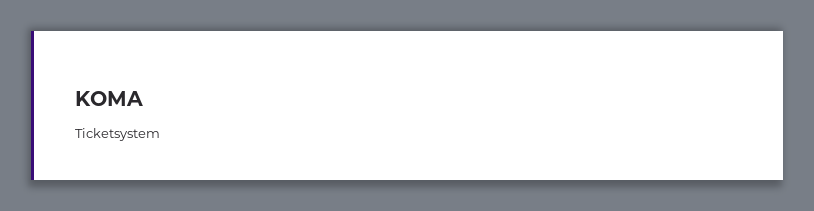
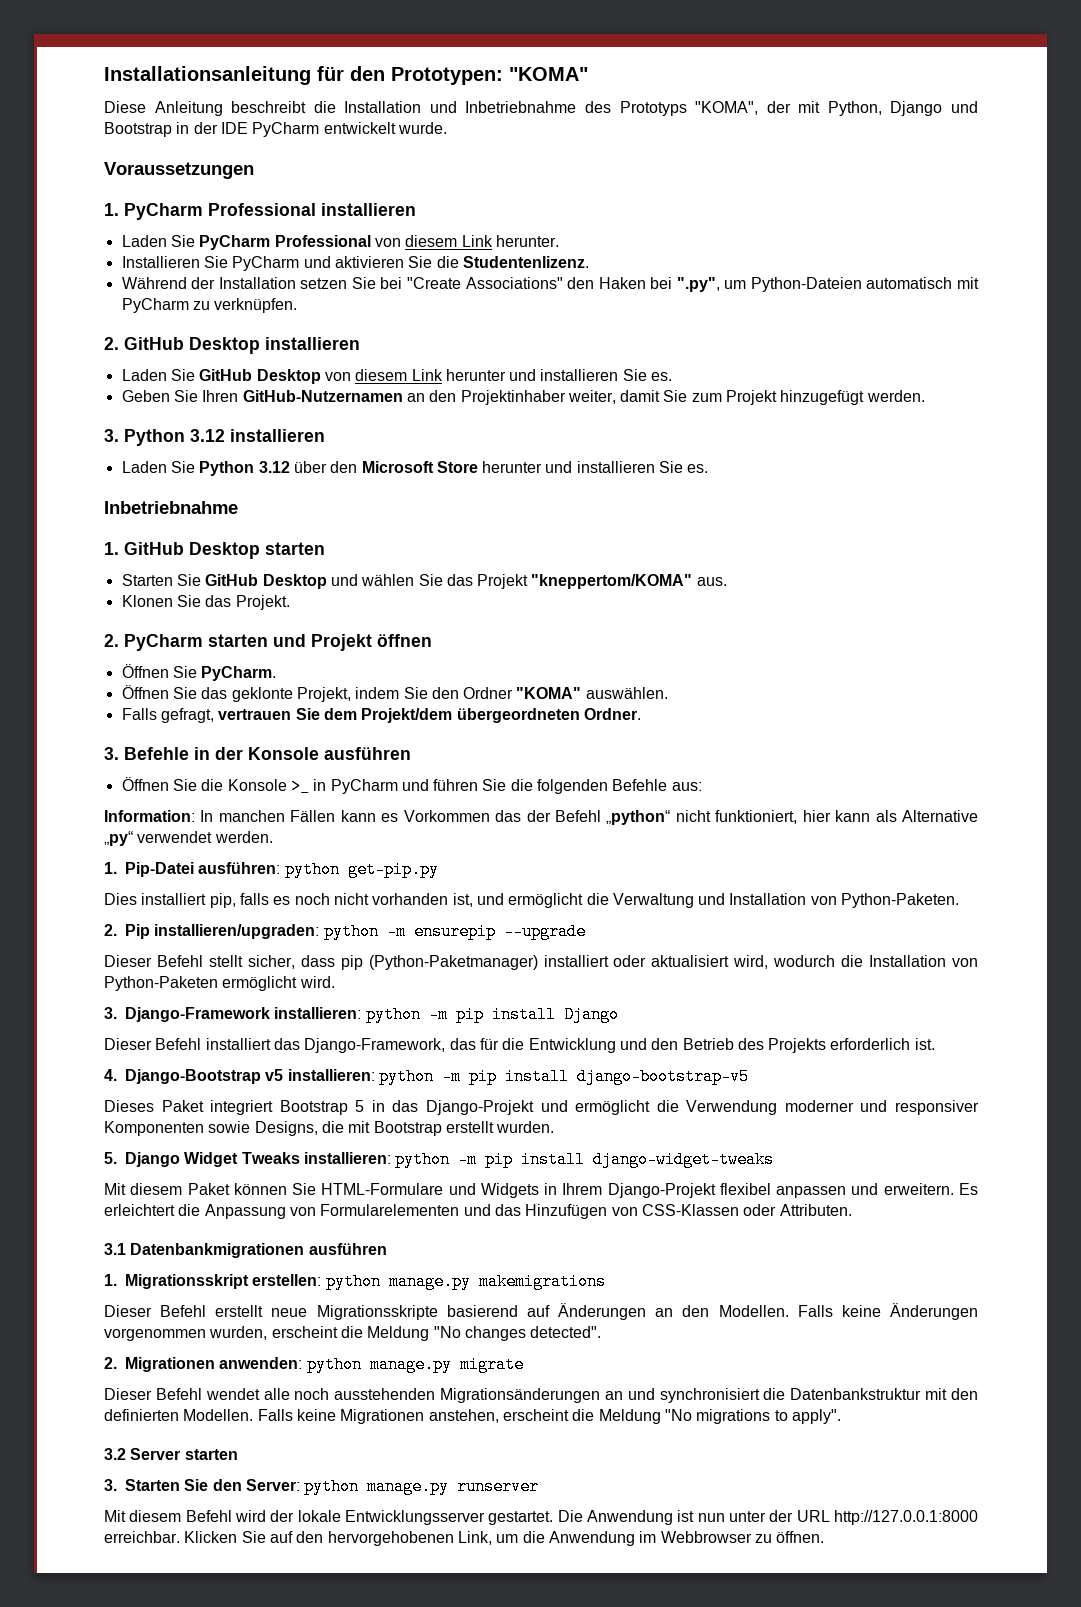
[75,91,143,106] [75,128,160,141] KOMA // Ticketsystem -> [104,66,588,85] [104,101,978,116] [104,122,447,137] [104,162,254,179] [104,203,416,220] [121,235,559,250] [121,256,589,271] [121,277,979,292] [121,298,298,313] [104,337,360,354] [121,369,673,384] [121,390,925,405] [104,429,325,446] [121,461,709,476] [104,501,238,514] [104,542,325,559] [121,574,727,589] [121,595,290,610] [104,634,432,651] [121,664,277,681] [121,685,668,702] [121,708,641,723] [104,747,411,760] [121,777,702,794] [104,810,978,825] [104,831,273,846] [104,861,439,878] [104,893,960,908] [104,923,586,940] [104,955,979,970] [104,976,335,991] [104,1006,619,1023] [104,1038,935,1053] [104,1068,749,1085] [104,1100,979,1115] [104,1121,555,1136] [104,1151,775,1168] [104,1183,978,1198] [104,1204,852,1219] [104,1243,387,1258] [104,1273,606,1290] [104,1303,979,1320] [104,1326,602,1341] [104,1356,524,1373] [104,1388,978,1403] [104,1409,841,1424] [104,1448,238,1460] [104,1478,540,1495] [104,1510,979,1525] [104,1531,825,1546] Installationsanleitung für den Prototypen: "KOMA" // Diese Anleitung beschreibt die Installation und Inbetriebnahme des Prototyps "KOMA", der mit Python, Django und Bootstrap in der IDE PyCharm entwickelt wurde. // Voraussetzungen // 1. PyCharm Professional installieren // Laden Sie PyCharm Professional von diesem Link herunter. // Installieren Sie PyCharm und aktivieren Sie die Studentenlizenz. // Während der Installation setzen Sie bei "Create Associations" den Haken bei ".py", um Python-Dateien automatisch mit PyCharm zu verknüpfen. // 2. GitHub Desktop installieren // Laden Sie GitHub Desktop von diesem Link herunter und installieren Sie es. // Geben Sie Ihren GitHub-Nutzernamen an den Projektinhaber weiter, damit Sie zum Projekt hinzugefügt werden. // 3. Python 3.12 installieren // Laden Sie Python 3.12 über den Microsoft Store herunter und installieren Sie es. // Inbetriebnahme // 1. GitHub Desktop starten // Starten Sie GitHub Desktop und wählen Sie das Projekt "kneppertom/KOMA" aus. // Klonen Sie das Projekt. // 2. PyCharm starten und Projekt öffnen // Öffnen Sie PyCharm. // Öffnen Sie das geklonte Projekt, indem Sie den Ordner "KOMA" auswählen. // Falls gefragt, vertrauen Sie dem Projekt/dem übergeordneten Ordner. // 3. Befehle in der Konsole ausführen // Öffnen Sie die Konsole >_ in PyCharm und führen Sie die folgenden Befehle aus: // Information: In manchen Fällen kann es Vorkommen das der Befehl „python“ nicht funktioniert, hier kann als Alternative „py“ verwendet werden. // 1. Pip-Datei ausführen: python get-pip.py // Dies installiert pip, falls es noch nicht vorhanden ist, und ermöglicht die Verwaltung und Installation von Python-Paketen. // 2. Pip installieren/upgraden: python -m ensurepip --upgrade // Dieser Befehl stellt sicher, dass pip (Python-Paketmanager) installiert oder aktualisiert wird, wodurch die Installation von Python-Paketen ermöglicht wird. // 3. Django-Framework installieren: python -m pip install Django // Dieser Befehl installiert das Django-Framework, das für die Entwicklung und den Betrieb des Projekts erforderlich ist. // 4. Django-Bootstrap v5 installieren: python -m pip install django-bootstrap-v5 // Dieses Paket integriert Bootstrap 5 in das Django-Projekt und ermöglicht die Verwendung moderner und responsiver Komponenten sowie Designs, die mit Bootstrap erstellt wurden. // 5. Django Widget Tweaks installieren: python -m pip install django-widget-tweaks // Mit diesem Paket können Sie HTML-Formulare und Widgets in Ihrem Django-Projekt flexibel anpassen und erweitern. Es erleichtert die Anpassung von Formularelementen und das Hinzufügen von CSS-Klassen oder Attributen. // 3.1 Datenbankmigrationen ausführen // 1. Migrationsskript erstellen: python manage.py makemigrations // Dieser Befehl erstellt neue Migrationsskripte basierend auf Änderungen an den Modellen. Falls keine Änderungen vorgenommen wurden, erscheint die Meldung "No changes detected". // 2. Migrationen anwenden: python manage.py migrate // Dieser Befehl wendet alle noch ausstehenden Migrationsänderungen an und synchronisiert die Datenbankstruktur mit den definierten Modellen. Falls keine Migrationen anstehen, erscheint die Meldung "No migrations to apply". // 3.2 Server starten // 3. Starten Sie den Server: python manage.py runserver // Mit diesem Befehl wird der lokale Entwicklungsserver gestartet. Die Anwendung ist nun unter der URL http://127.0.0.1:8000 erreichbar. Klicken Sie auf den hervorgehobenen Link, um die Anwendung im Webbrowser zu öffnen.

